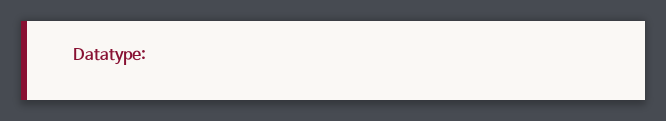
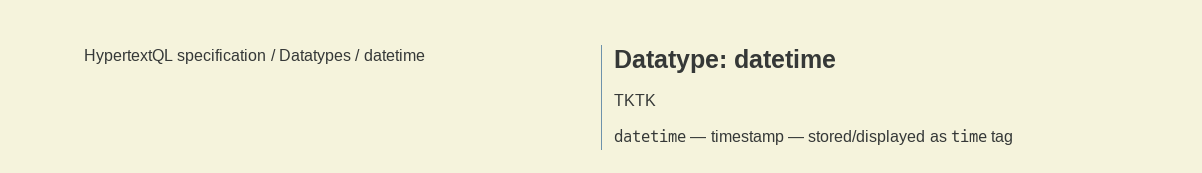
[73,48,146,65] Datatype: -> [84,49,425,64] [614,49,836,73] [614,94,656,106] [614,129,1014,145] HypertextQL specification / Datatypes / datetime // Datatype: datetime // TKTK // datetime — timestamp — stored/displayed as time tag

